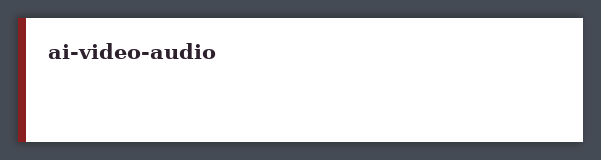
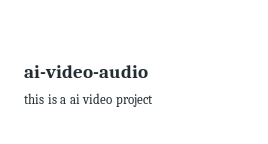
(216, 51) none -> [24,93,153,107] // this is a ai video project

